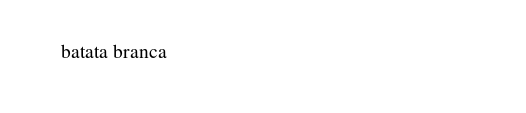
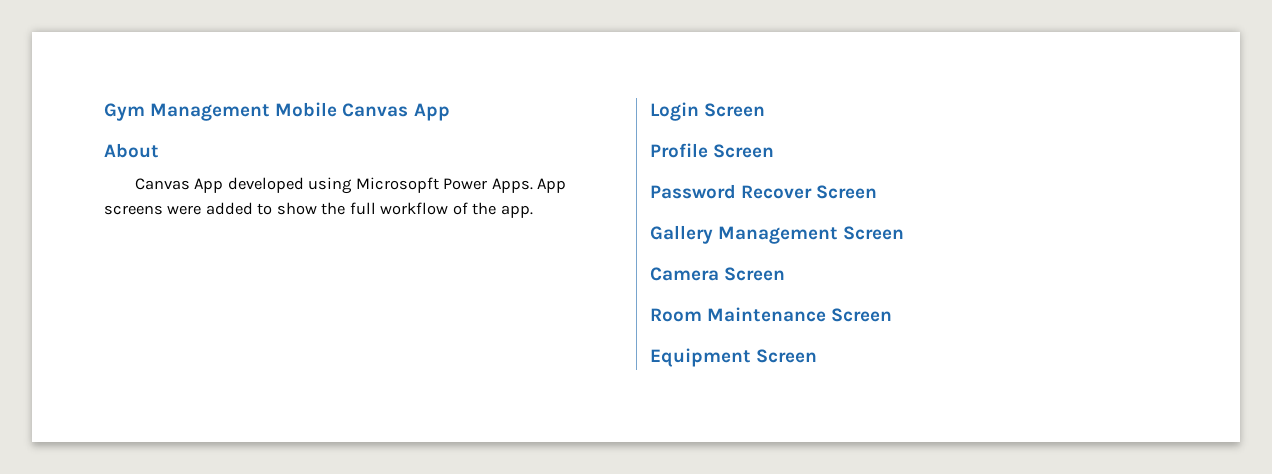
[61,44,168,58] batata branca -> [104,102,450,121] [104,143,159,158] [134,177,567,194] [104,202,533,218] [650,102,766,121] [650,143,775,158] [650,184,878,199] [650,225,905,244] [650,267,786,281] [650,307,893,322] [650,348,818,367] Gym Management Mobile Canvas App // About // Canvas App developed using Microsopft Power Apps. App screens were added to show the full workflow of the app. // Login Screen // Profile Screen // Password Recover Screen // Gallery Management Screen // Camera Screen // Room Maintenance Screen // Equipment Screen

